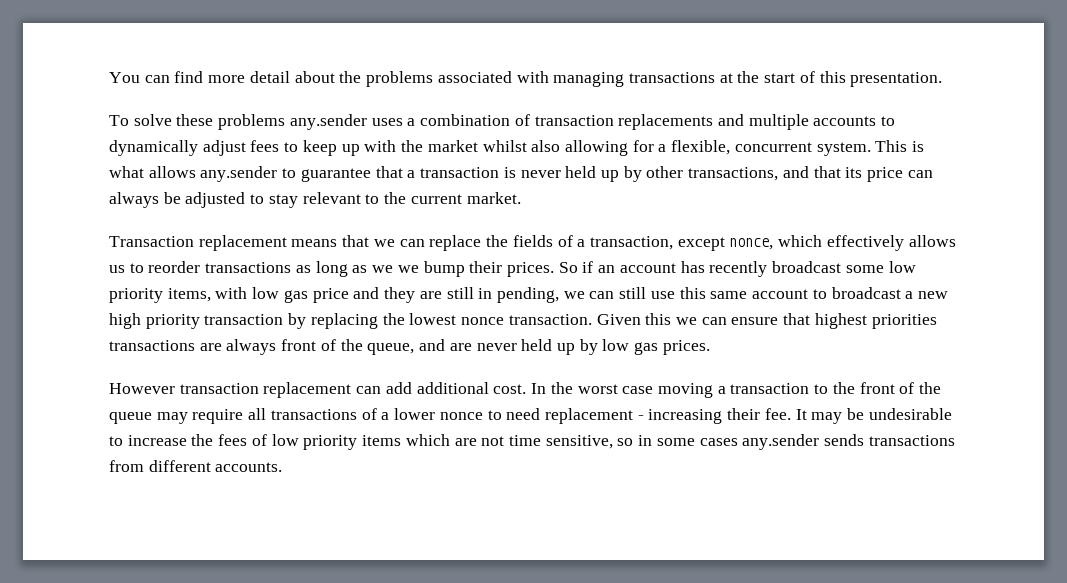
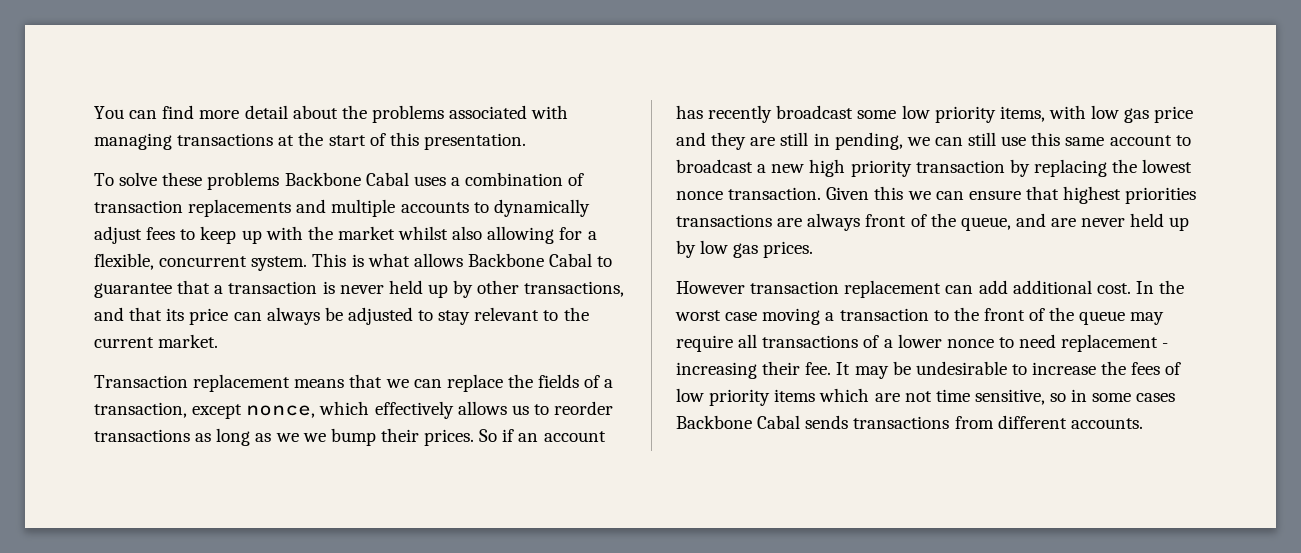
[289,114,367,130] any.sender -> [284,172,409,186] Backbone Cabal
[200,166,278,182] any.sender -> [467,253,593,267] Backbone Cabal
[742,434,820,450] any.sender -> [676,415,801,429] Backbone Cabal

